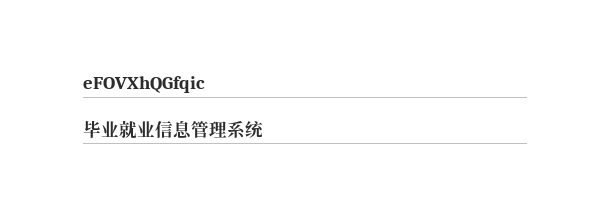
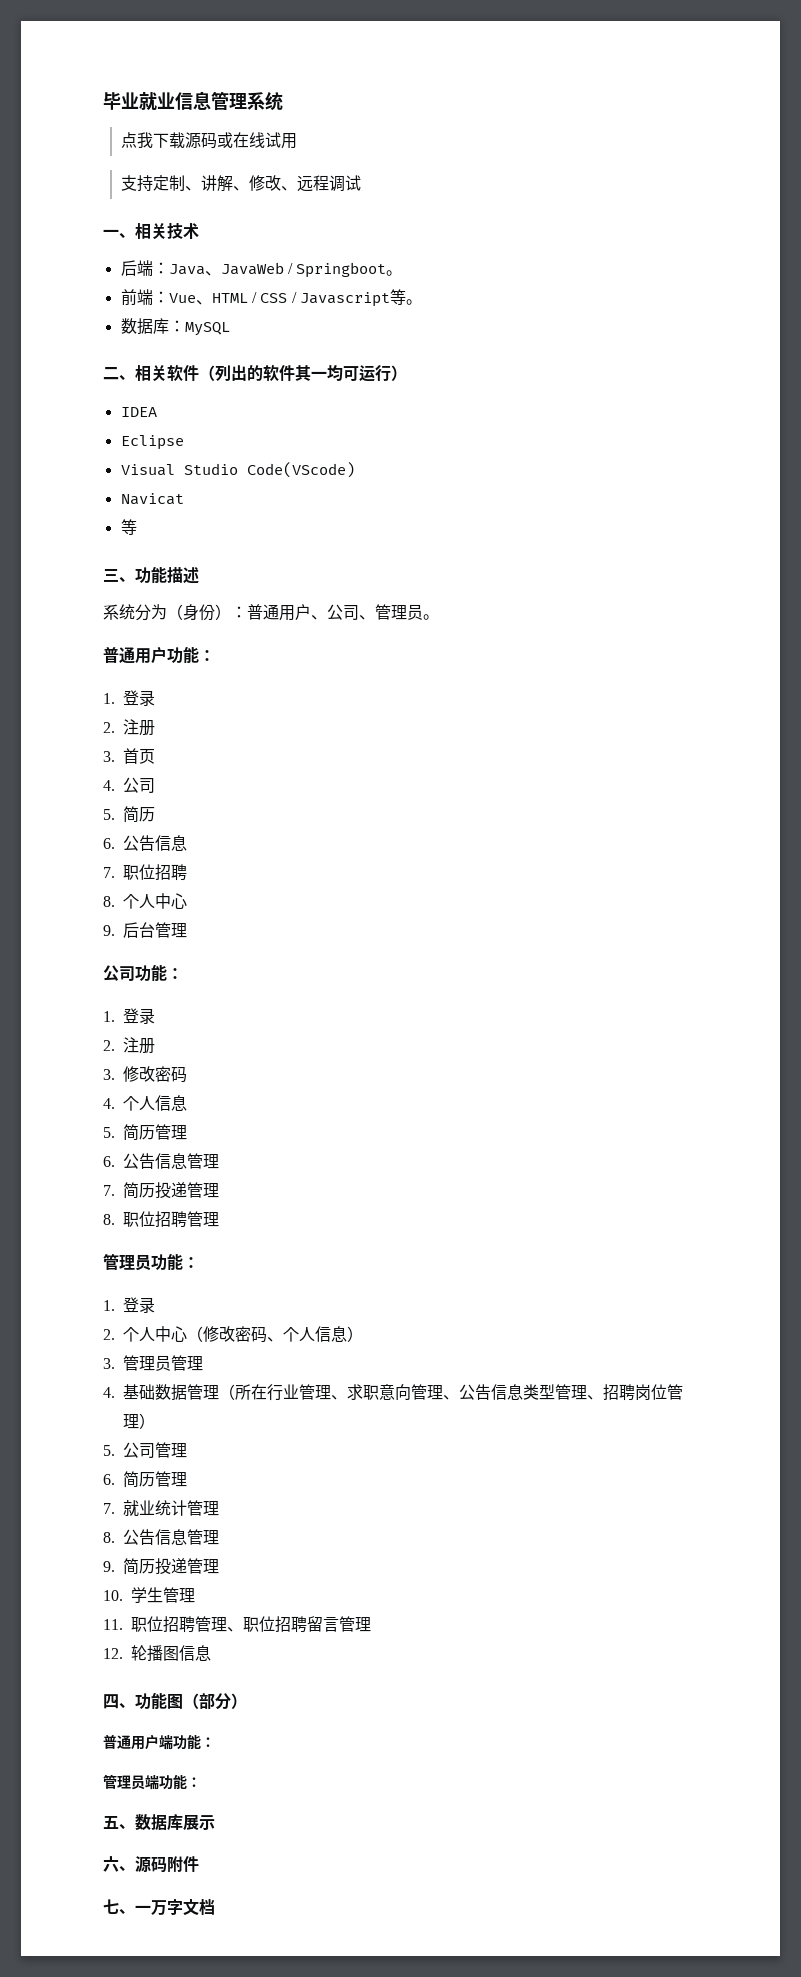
[83,76,205,93] eFOVXhQGfqic // -> (103, 101) none
(264, 129) none -> [121,132,298,149] [121,175,362,192] [103,222,199,240] [120,260,403,278] [120,289,422,307] [120,318,230,336] [103,365,407,382] [120,407,157,417] [120,435,184,450] [120,462,355,478] [120,493,184,505] [120,519,137,535] [103,566,199,584] [103,604,439,621] [103,646,215,664] [103,690,155,706] [103,719,155,736] [103,748,155,764] [103,777,155,793] [103,806,155,823] [103,835,187,851] [103,864,187,881] [103,893,187,909] [103,922,187,938] [103,964,183,982] [103,1008,155,1024] [103,1037,155,1054] [103,1066,187,1083] [103,1095,187,1111] [103,1124,187,1141] [103,1153,219,1169] [103,1182,219,1199] [103,1211,219,1228] [103,1253,199,1271] [103,1297,155,1313] [103,1326,363,1343] [103,1355,203,1371] [103,1384,683,1401] [123,1413,155,1429] [103,1442,187,1458] [103,1471,187,1488] [103,1500,219,1516] [103,1529,219,1545] [103,1558,219,1575] [103,1587,195,1603] [103,1616,371,1633] [103,1645,211,1662] [103,1692,247,1710] [103,1734,215,1750] [103,1774,201,1790] [103,1814,215,1831] [103,1856,199,1873] [103,1898,215,1916] // 点我下载源码或在线试用 // 支持定制、讲解、修改、远程调试 // 一、相关技术 // 后端：Java、JavaWeb / Springboot。 // 前端：Vue、HTML / CSS / Javascript等。 // 数据库：MySQL // 二、相关软件（列出的软件其一均可运行） // IDEA // Eclipse // Visual Studio Code(VScode) // Navicat // 等 // 三、功能描述 // 系统分为（身份）：普通用户、公司、管理员。 // 普通用户功能： // 1.登录 // 2.注册 // 3.首页 // 4.公司 // 5.简历 // 6.公告信息 // 7.职位招聘 // 8.个人中心 // 9.后台管理 // 公司功能： // 1.登录 // 2.注册 // 3.修改密码 // 4.个人信息 // 5.简历管理 // 6.公告信息管理 // 7.简历投递管理 // 8.职位招聘管理 // 管理员功能： // 1.登录 // 2.个人中心（修改密码、个人信息） // 3.管理员管理 // 4.基础数据管理（所在行业管理、求职意向管理、公告信息类型管理、招聘岗位管理） // 5.公司管理 // 6.简历管理 // 7.就业统计管理 // 8.公告信息管理 // 9.简历投递管理 // 10.学生管理 // 11.职位招聘管理、职位招聘留言管理 // 12.轮播图信息 // 四、功能图（部分） // 普通用户端功能： // 管理员端功能： // 五、数据库展示 // 六、源码附件 // 七、一万字文档

